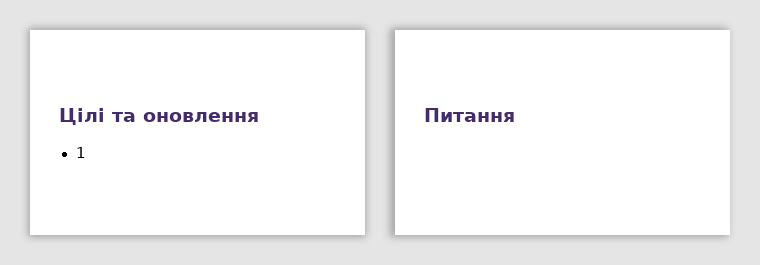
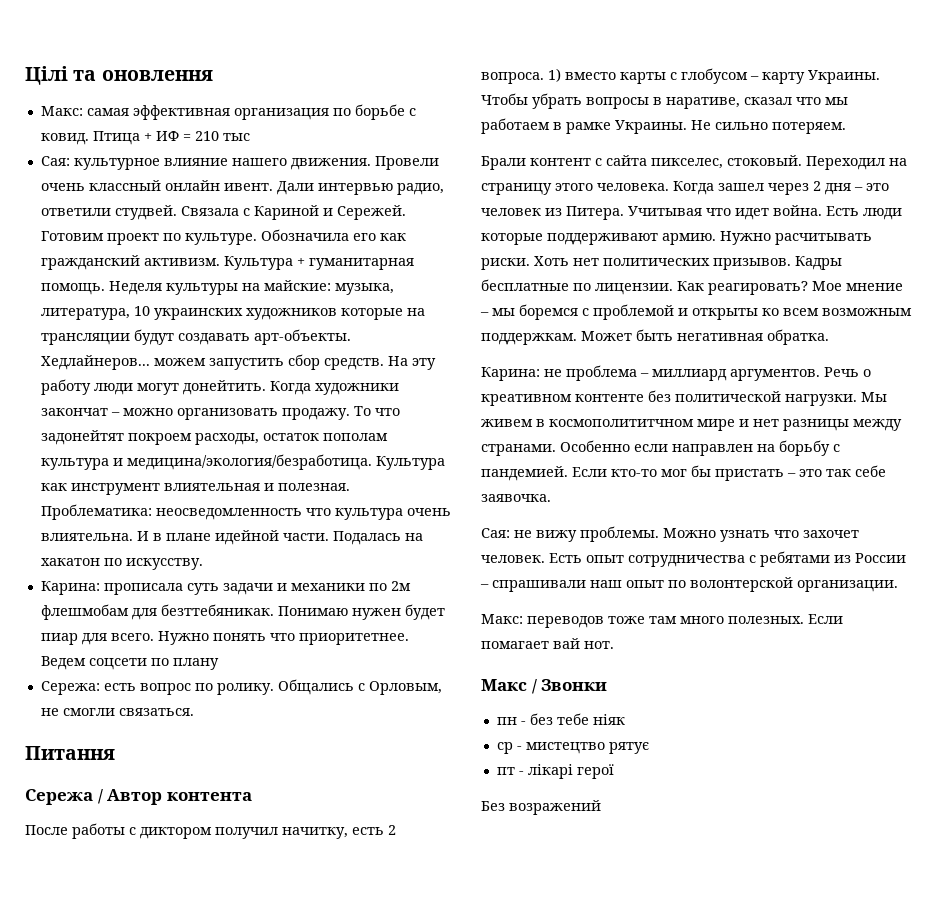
[75,147,86,158] [424,108,515,122] 1 // Питання -> [40,104,416,120] [40,131,250,145] [40,156,439,170] [40,180,444,195] [40,205,406,220] [40,229,406,245] [40,255,414,270] [40,280,394,295] [40,306,425,320] [40,329,351,345] [40,354,436,370] [40,379,399,395] [40,406,400,420] [40,430,388,445] [40,454,445,470] [40,483,350,495] [40,504,451,520] [40,530,423,545] [40,558,203,570] [40,581,411,595] [40,604,445,620] [40,631,409,645] [40,656,219,670] [40,679,442,695] [40,708,194,716] [25,746,115,760] [25,789,252,805] [25,823,396,839] [481,68,880,84] [481,93,848,109] [481,118,846,134] [481,155,907,170] [481,181,889,195] [481,205,902,220] [481,231,872,245] [481,256,842,270] [481,279,903,295] [480,304,912,320] [481,329,829,345] [481,365,871,381] [481,390,887,406] [481,419,902,431] [481,440,840,456] [481,465,886,481] [481,494,551,502] [481,526,859,542] [481,551,906,567] [480,577,898,592] [481,614,843,628] [481,638,614,649] [481,679,608,694] [496,713,625,725] [496,742,649,754] [496,764,614,779] [481,800,601,815] Макс: самая эффективная организация по борьбе с ковид. Птица + ИФ = 210 тыс // Сая: культурное влияние нашего движения. Провели очень классный онлайн ивент. Дали интервью радио, ответили студвей. Связала с Кариной и Сережей. Готовим проект по культуре. Обозначила его как гражданский активизм. Культура + гуманитарная помощь. Неделя культуры на майские: музыка, литература, 10 украинских художников которые на трансляции будут создавать арт-объекты. Хедлайнеров... можем запустить сбор средств. На эту работу люди могут донейтить. Когда художники закончат – можно организовать продажу. То что задонейтят покроем расходы, остаток пополам культура и медицина/экология/безработица. Культура как инструмент влиятельная и полезная. Проблематика: неосведомленность что культура очень влиятельна. И в плане идейной части. Подалась на хакатон по искусству. // Карина: прописала суть задачи и механики по 2м флешмобам для безттебяникак. Понимаю нужен будет пиар для всего. Нужно понять что приоритетнее. Ведем соцсети по плану // Сережа: есть вопрос по ролику. Общались с Орловым, не смогли связаться. // Питання // Сережа / Автор контента // После работы с диктором получил начитку, есть 2 вопроса. 1) вместо карты с глобусом – карту Украины. Чтобы убрать вопросы в наративе, сказал что мы работаем в рамке Украины. Не сильно потеряем. // Брали контент с сайта пикселес, стоковый. Переходил на страницу этого человека. Когда зашел через 2 дня – это человек из Питера. Учитывая что идет война. Есть люди которые поддерживают армию. Нужно расчитывать риски. Хоть нет политических призывов. Кадры бесплатные по лицензии. Как реагировать? Мое мнение – мы боремся с проблемой и открыты ко всем возможным поддержкам. Может быть негативная обратка. // Карина: не проблема – миллиард аргументов. Речь о креативном контенте без политической нагрузки. Мы живем в космополититчном мире и нет разницы между странами. Особенно если направлен на борьбу с пандемией. Если кто-то мог бы пристать – это так себе заявочка. // Сая: не вижу проблемы. Можно узнать что захочет человек. Есть опыт сотрудничества с ребятами из России – спрашивали наш опыт по волонтерской организации. // Макс: переводов тоже там много полезных. Если помагает вай нот. // Макс / Звонки // пн - без тебе ніяк // ср - мистецтво рятує // пт - лікарі герої // Без возражений

